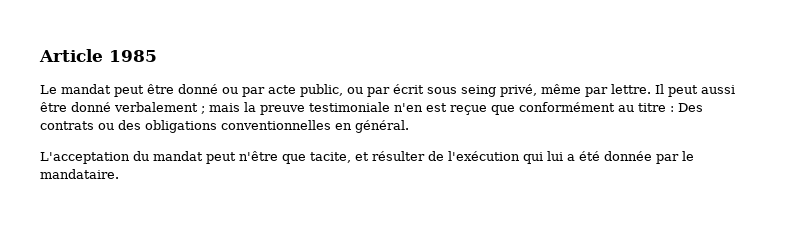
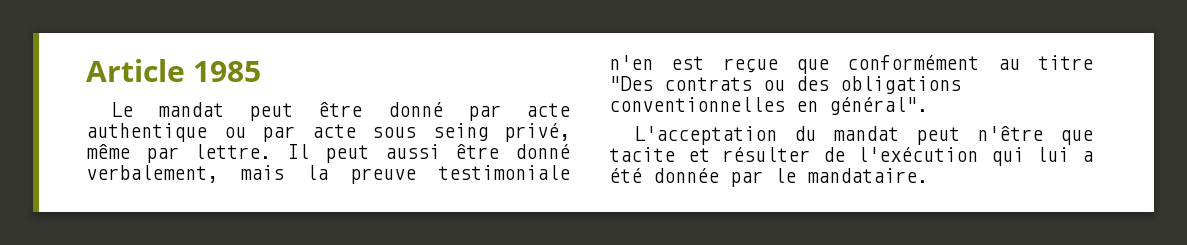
[222,84,424,97] ou par acte public, ou par écrit -> [467,103,570,121] [86,123,356,142] par acte authentique ou par acte
[114,102,205,114] verbalement ; -> [86,165,218,183] verbalement,
[670,103,703,112] : Des -> [609,76,653,91] "Des
[355,120,409,133] général. -> [829,97,928,115] général".
[310,152,351,163] tacite, -> [609,147,675,162] tacite

